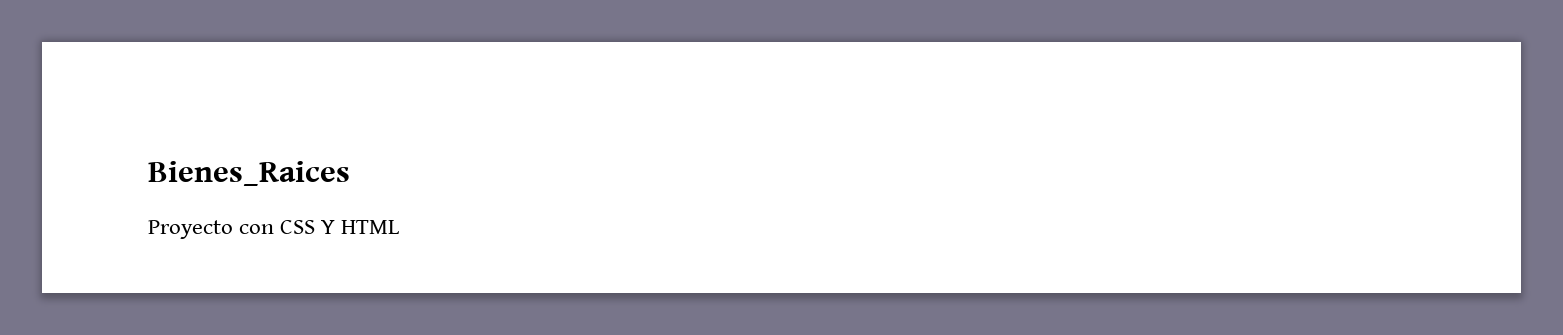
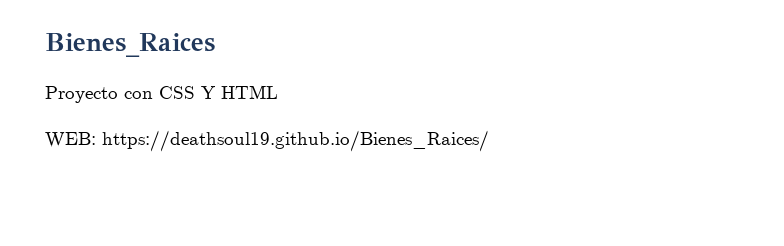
(400, 227) none -> [45,130,489,152] // WEB: https://deathsoul19.github.io/Bienes_Raices/

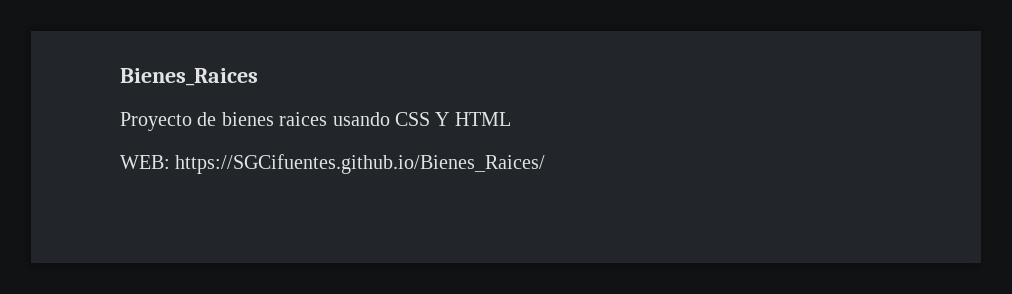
[124,91,153,99] con -> [197,112,390,126] de bienes raices usando
[102,130,489,152] https://deathsoul19.github.io/Bienes_Raices/ -> [175,154,546,174] https://SGCifuentes.github.io/Bienes_Raices/

